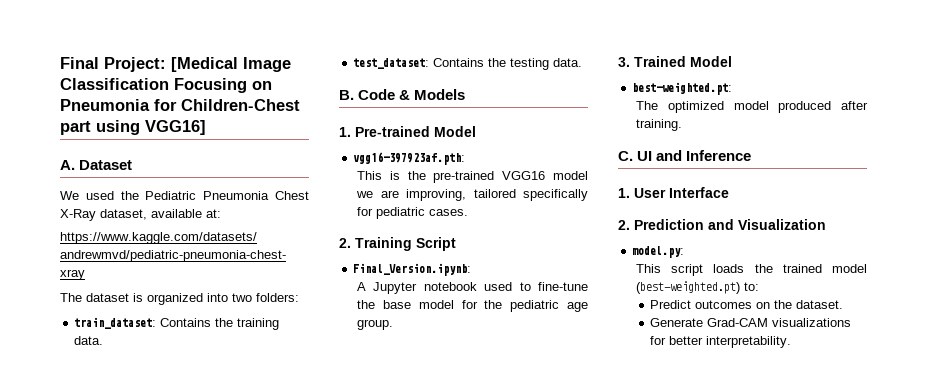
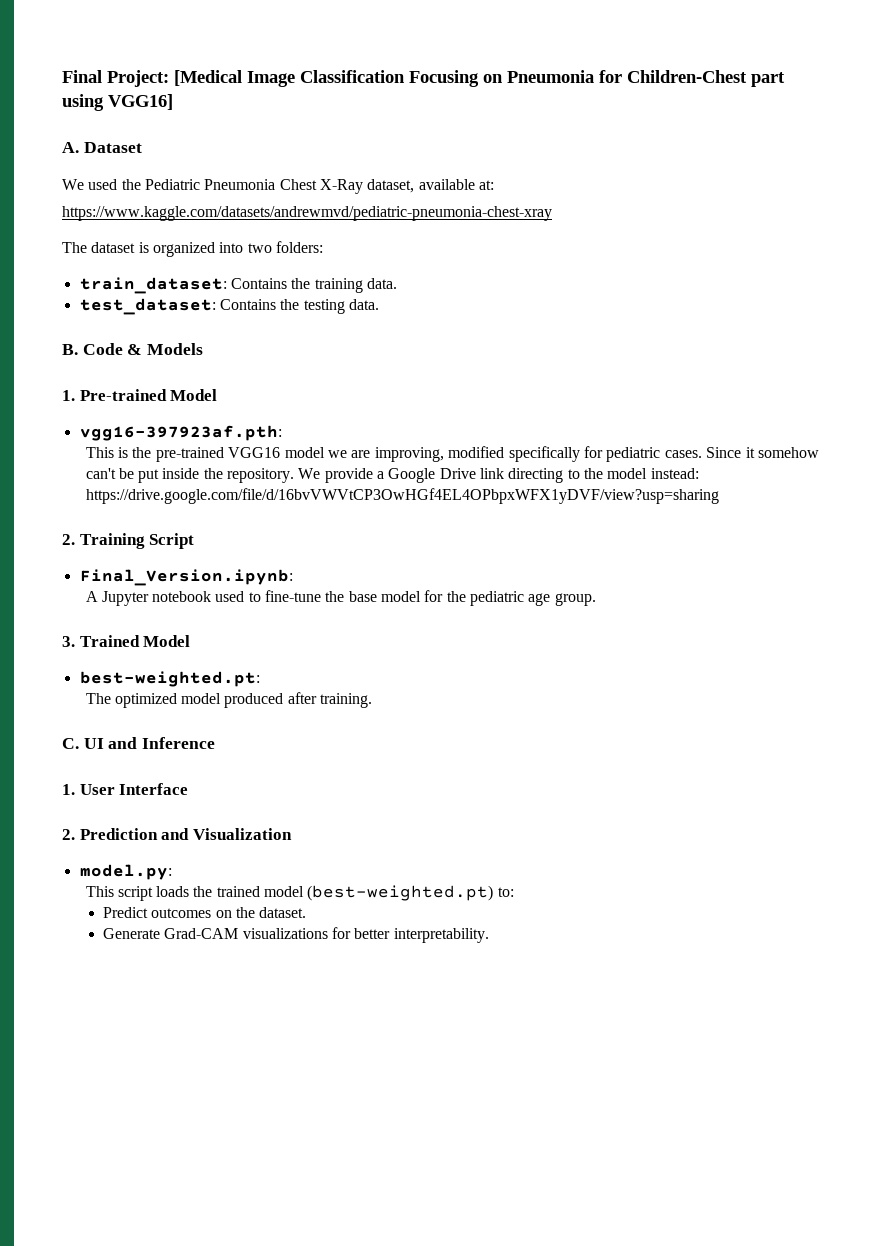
[473,189,516,198] tailored -> [448,446,505,458] modified
(469, 212) none -> [706,447,819,458] [85,468,699,483] [85,488,719,504] Since it somehow can't be put inside the repository. We provide a Google Drive link directing to the model instead: https://drive.google.com/file/d/16bvVWVtCP3OwHGf4EL4OPbpxWFX1yDVF/view?usp=sharing

